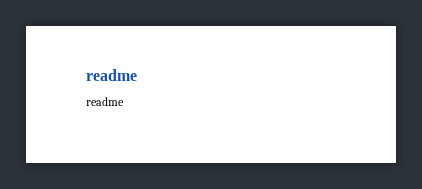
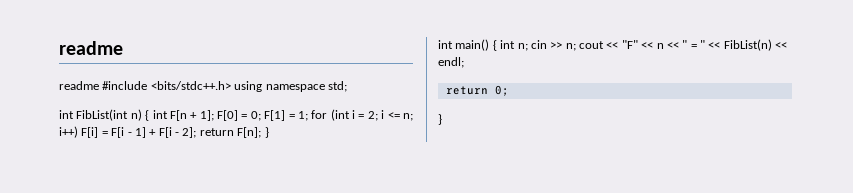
(124, 101) none -> [102,81,347,92] [59,109,413,121] [59,126,269,138] [438,39,788,51] [438,57,464,68] [445,85,509,96] [438,114,442,125] #include <bits/stdc++.h> using namespace std; // int FibList(int n) { int F[n + 1]; F[0] = 0; F[1] = 1; for (int i = 2; i <= n; i++) F[i] = F[i - 1] + F[i - 2]; return F[n]; } // int main() { int n; cin >> n; cout << "F" << n << " = " << FibList(n) << endl; // return 0; // }

